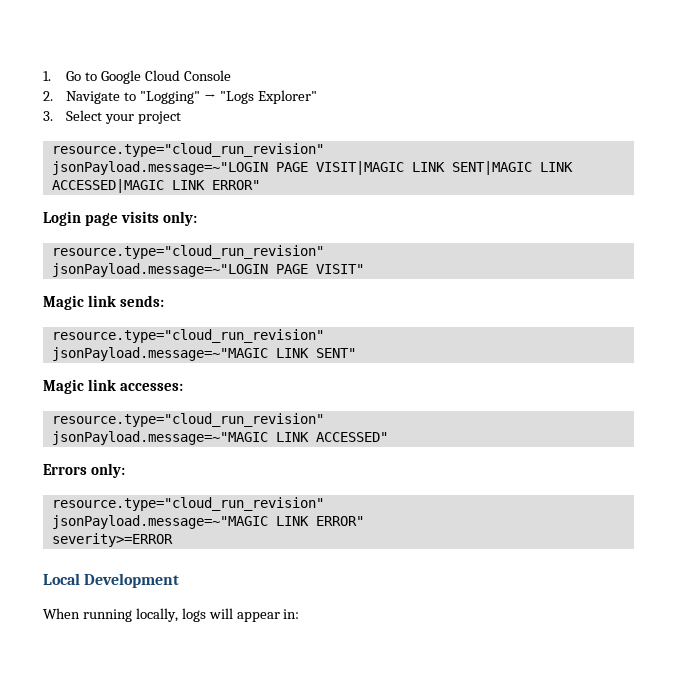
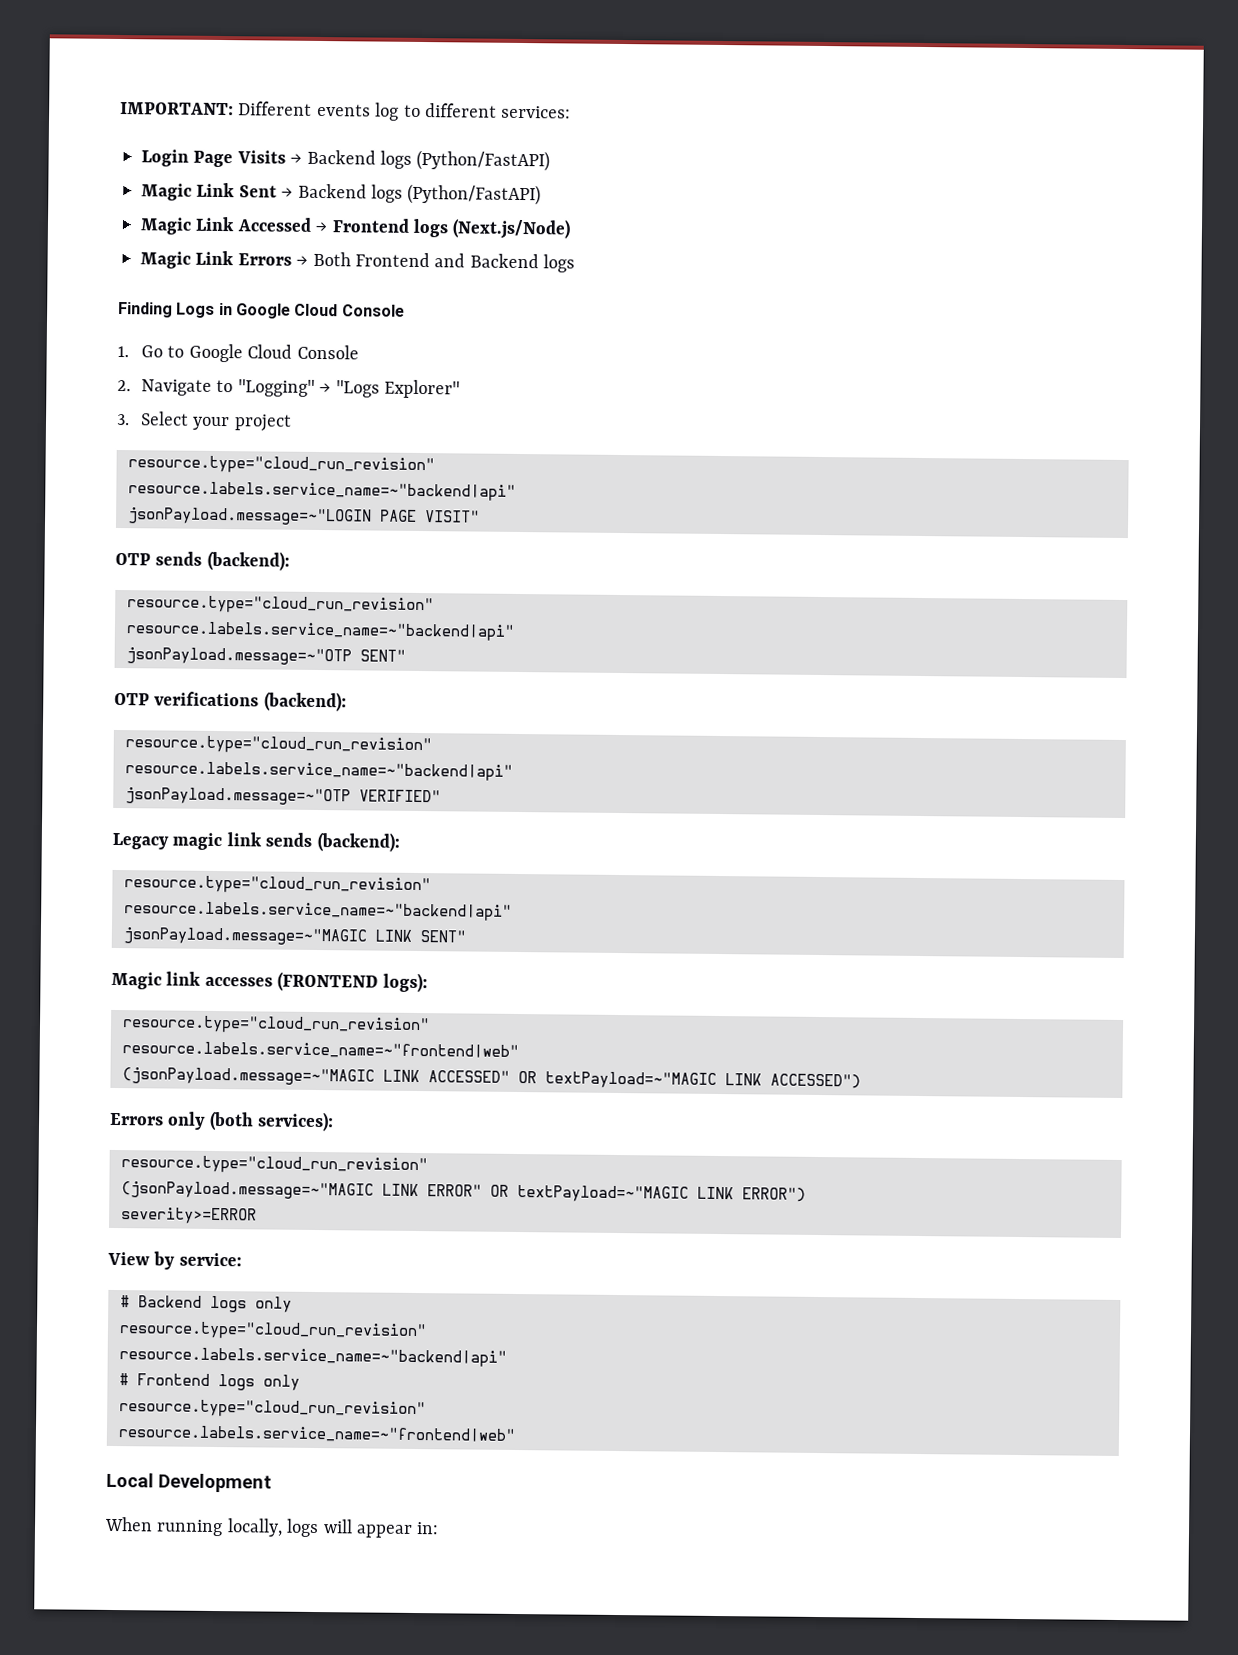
(43, 76) none -> [120,101,572,121] [141,149,551,172] [141,182,542,206] [140,216,572,240] [140,250,576,273] [118,301,405,319] IMPORTANT: Different events log to different services: // Login Page Visits → Backend logs (Python/FastAPI) // Magic Link Sent → Backend logs (Python/FastAPI) // Magic Link Accessed → Frontend logs (Next.js/Node) // Magic Link Errors → Both Frontend and Backend logs // Finding Logs in Google Cloud Console //
[51,161,573,175] [51,179,260,193] [43,211,197,226] [51,245,324,259] [51,263,364,277] [43,295,164,310] [51,329,324,343] jsonPayload.message=~"LOGIN PAGE VISIT|MAGIC LINK SENT|MAGIC LINK ACCESSED|MAGIC LINK ERROR" // Login page visits only: // resource.type="cloud_run_revision" // jsonPayload.message=~"LOGIN PAGE VISIT" // Magic link sends: // resource.type="cloud_run_revision" -> [128,481,516,501] [128,507,480,526] [115,550,290,571] [127,595,434,615] [126,621,515,641] [126,647,406,666] [114,691,347,712] [125,735,432,755] [125,761,513,781] [125,787,441,806] [112,831,400,852] [124,875,431,895] [124,901,512,921] resource.labels.service_name=~"backend|api" // jsonPayload.message=~"LOGIN PAGE VISIT" // OTP sends (backend): // resource.type="cloud_run_revision" // resource.labels.service_name=~"backend|api" // jsonPayload.message=~"OTP SENT" // OTP verifications (backend): // resource.type="cloud_run_revision" // resource.labels.service_name=~"backend|api" // jsonPayload.message=~"OTP VERIFIED" // Legacy magic link sends (backend): // resource.type="cloud_run_revision" // resource.labels.service_name=~"backend|api"
[119,383,183,391] [51,413,324,427] [51,431,268,445] accesses: // resource.type="cloud_run_revision" // jsonPayload.message=~"MAGIC -> [204,971,428,993] [122,1015,430,1035] [122,1041,519,1060] [122,1067,375,1086] accesses (FRONTEND logs): // resource.type="cloud_run_revision" // resource.labels.service_name=~"frontend|web" // (jsonPayload.message=~"MAGIC
[43,463,125,478] [51,497,324,511] [51,515,364,529] [51,533,173,547] // Errors only: // resource.type="cloud_run_revision" // jsonPayload.message=~"MAGIC LINK ERROR" // severity>=ERROR -> [518,1071,861,1089] [110,1110,335,1132] [121,1155,428,1175] [121,1181,806,1203] [121,1207,257,1225] [107,1251,242,1270] [120,1295,292,1313] [119,1321,427,1341] [119,1347,507,1367] [119,1373,300,1391] [119,1399,426,1419] [118,1425,516,1443] OR textPayload=~"MAGIC LINK ACCESSED") // Errors only (both services): // resource.type="cloud_run_revision" // (jsonPayload.message=~"MAGIC LINK ERROR" OR textPayload=~"MAGIC LINK ERROR") // severity>=ERROR // View by service: // # Backend logs only // resource.type="cloud_run_revision" // resource.labels.service_name=~"backend|api" // # Frontend logs only // resource.type="cloud_run_revision" // resource.labels.service_name=~"frontend|web"

